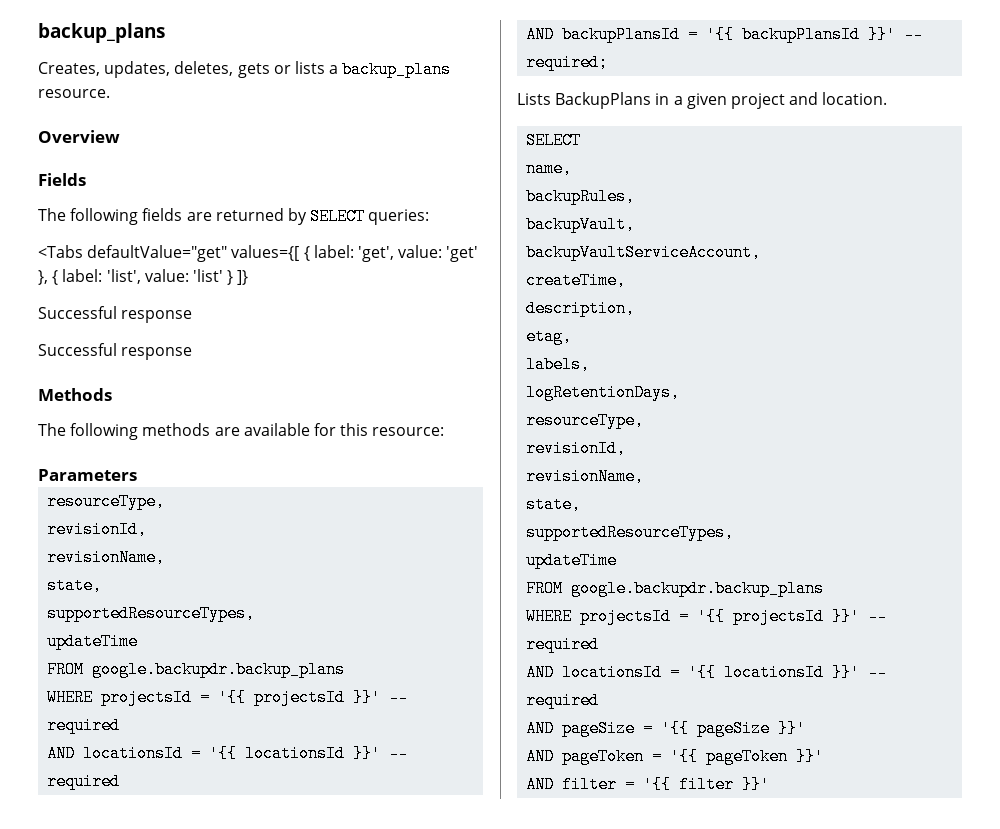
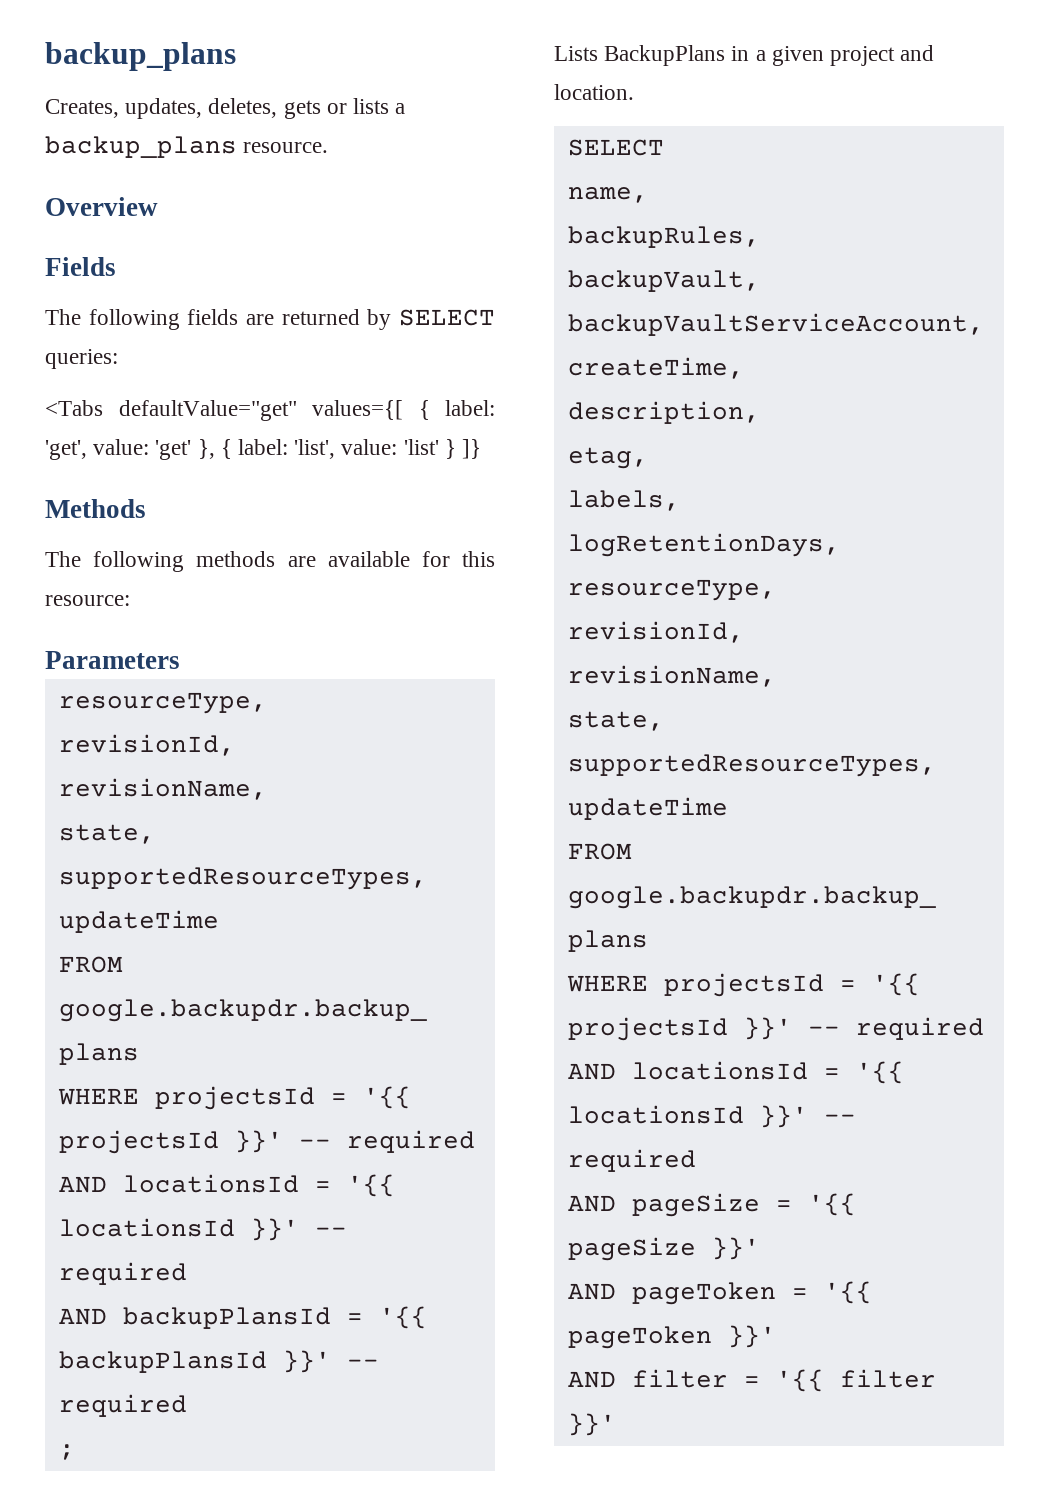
[38,306,193,323] [38,343,193,360] // Successful response // Successful response -> (482, 449) none
[526,54,609,71] required; -> [58,1394,187,1417] [58,1444,75,1460] required // ;

